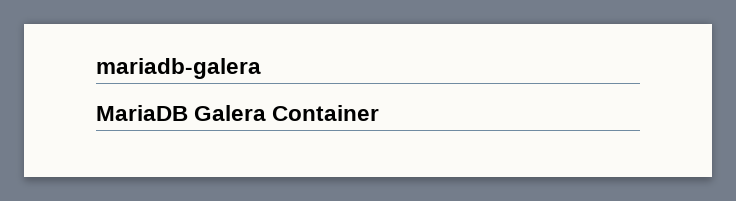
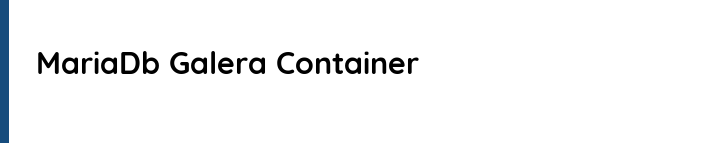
[96,58,261,79] [96,105,188,121] mariadb-galera // MariaDB -> [36,51,160,74] MariaDb

